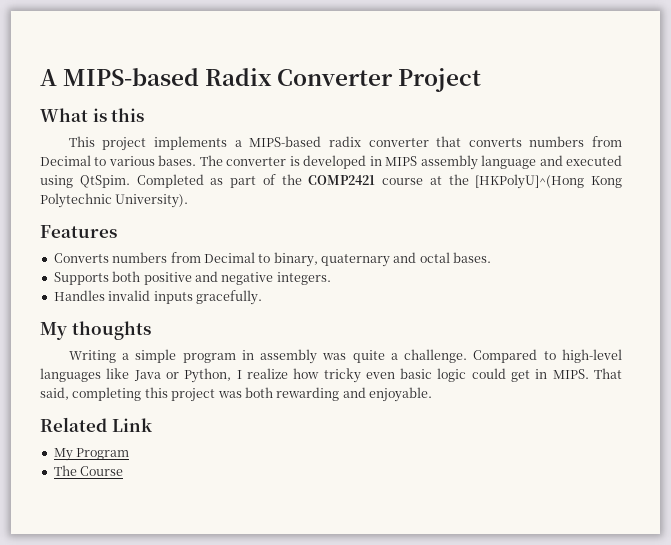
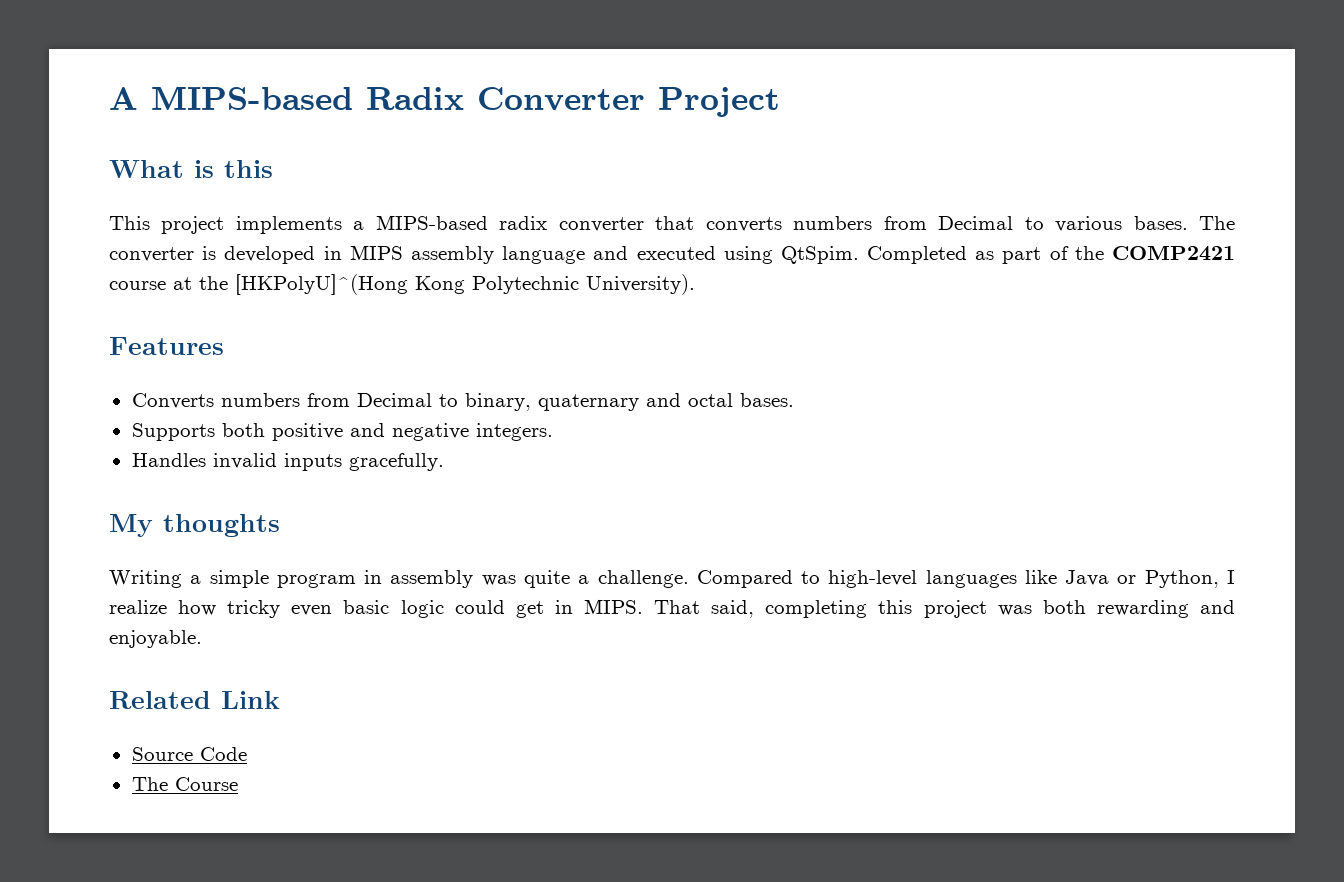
[53,448,130,461] My Program -> [131,747,247,761] Source Code

